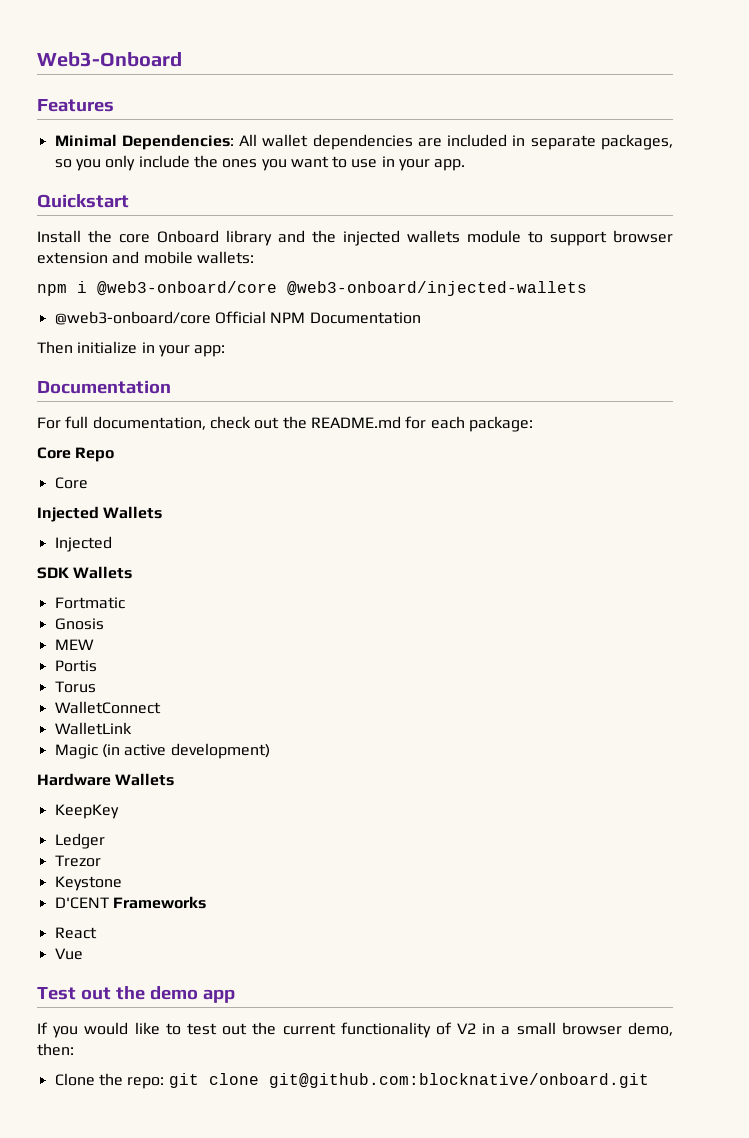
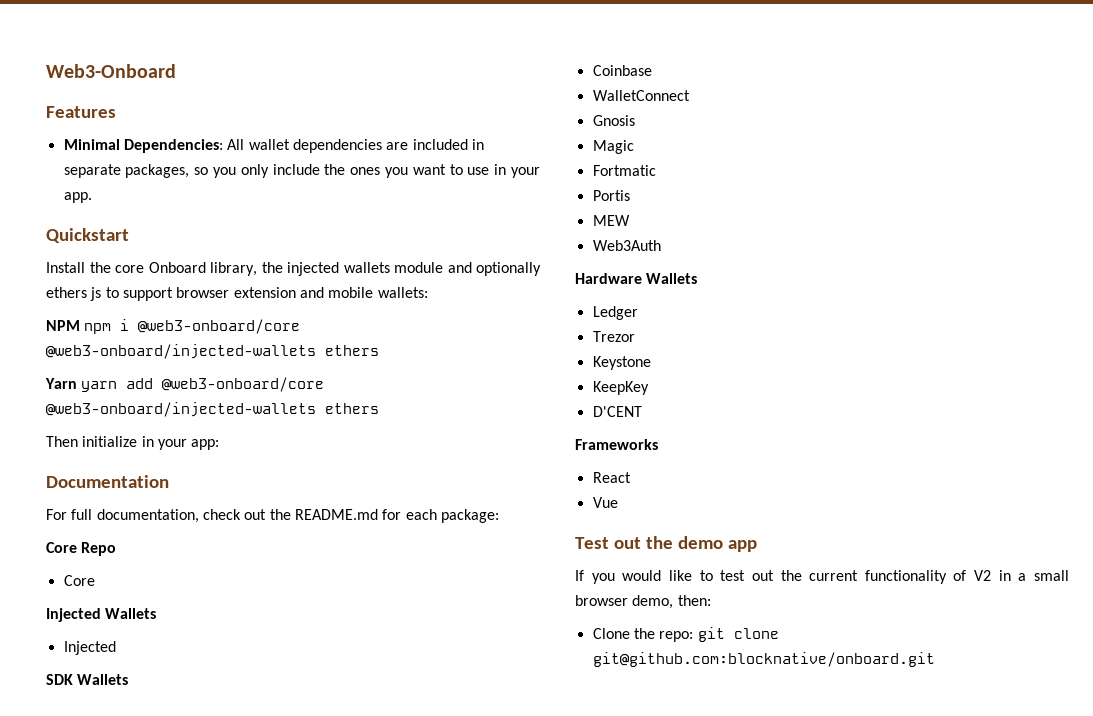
[226,230,305,246] library and -> [210,262,257,276] library,
(521, 236) none -> [447,262,541,276] [46,287,102,301] and optionally ethers js
(254, 257) none -> [46,320,80,331] NPM
[54,311,421,325] // @web3-onboard/core Official NPM Documentation -> [325,345,379,356] [45,377,325,392] [46,402,379,417] ethers // Yarn yarn add @web3-onboard/core @web3-onboard/injected-wallets ethers
[54,597,125,609] Fortmatic -> [592,65,652,76] [592,90,690,101] Coinbase // WalletConnect
[54,639,94,650] MEW -> [592,140,634,154] [592,165,656,176] Magic // Fortmatic
[54,681,96,693] [54,701,161,714] [54,722,132,735] [54,743,270,759] Torus // WalletConnect // WalletLink // Magic (in active development) -> [592,215,630,226] [592,240,661,251] MEW // Web3Auth
[54,804,119,819] // KeepKey -> (698, 278) none
(122, 883) none -> [592,381,649,395] // KeepKey
(109, 903) none -> (642, 411) //

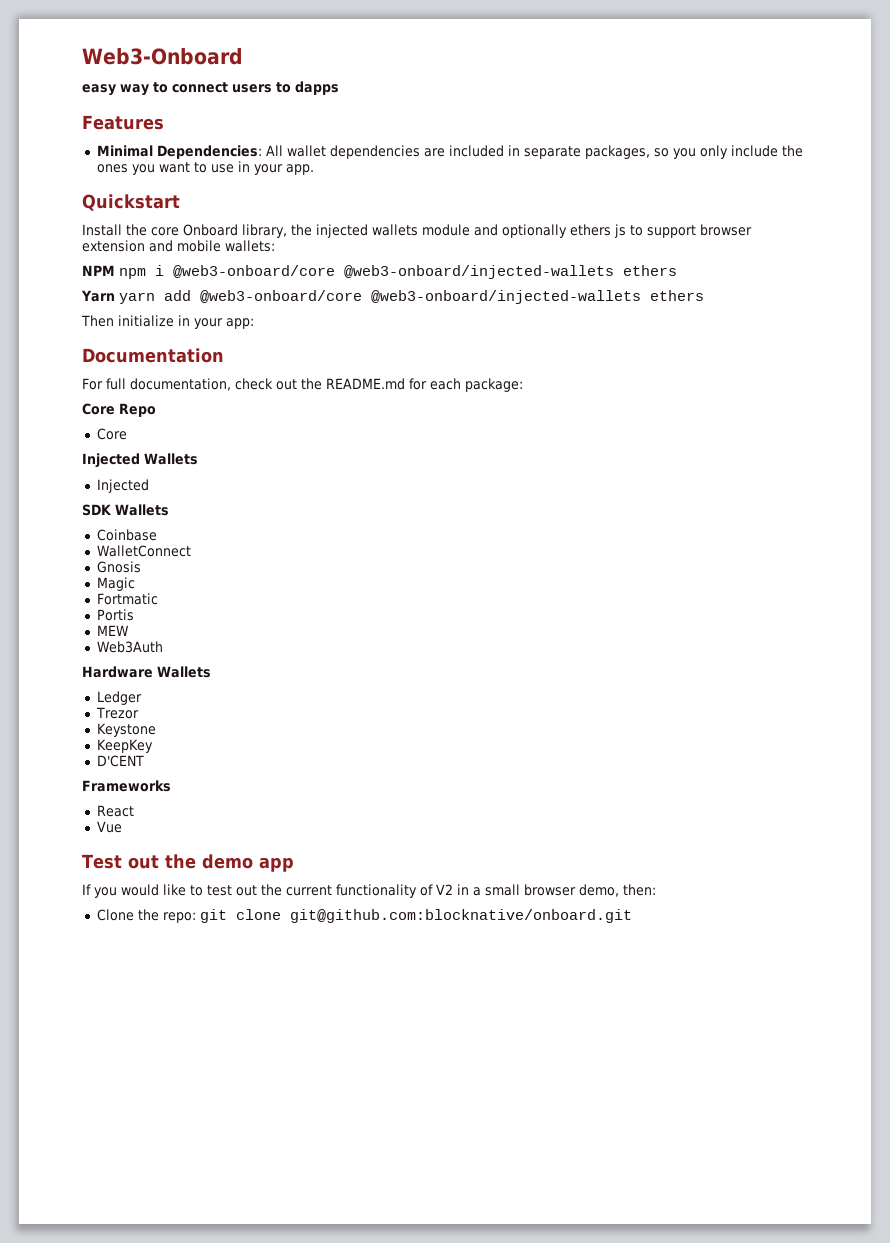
(176, 71) none -> [82,81,339,96] // easy way to connect users to dapps

